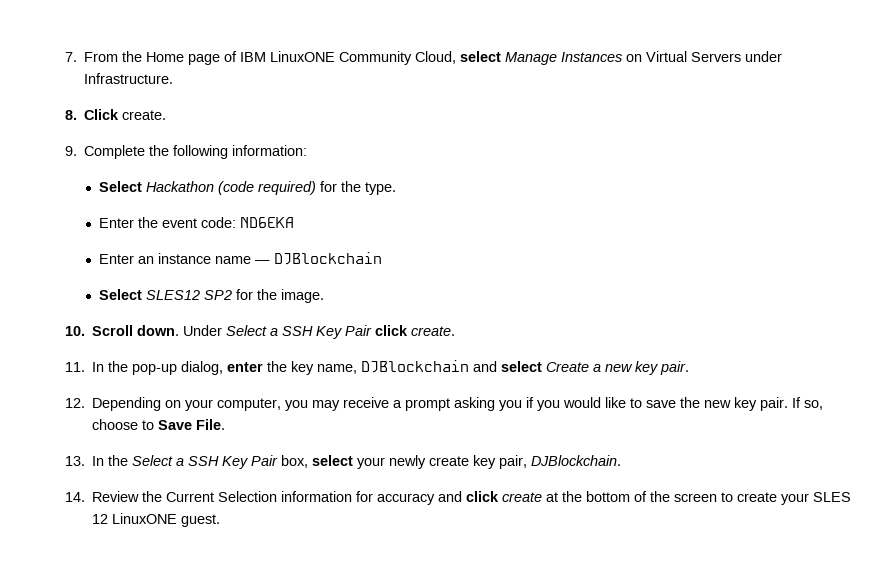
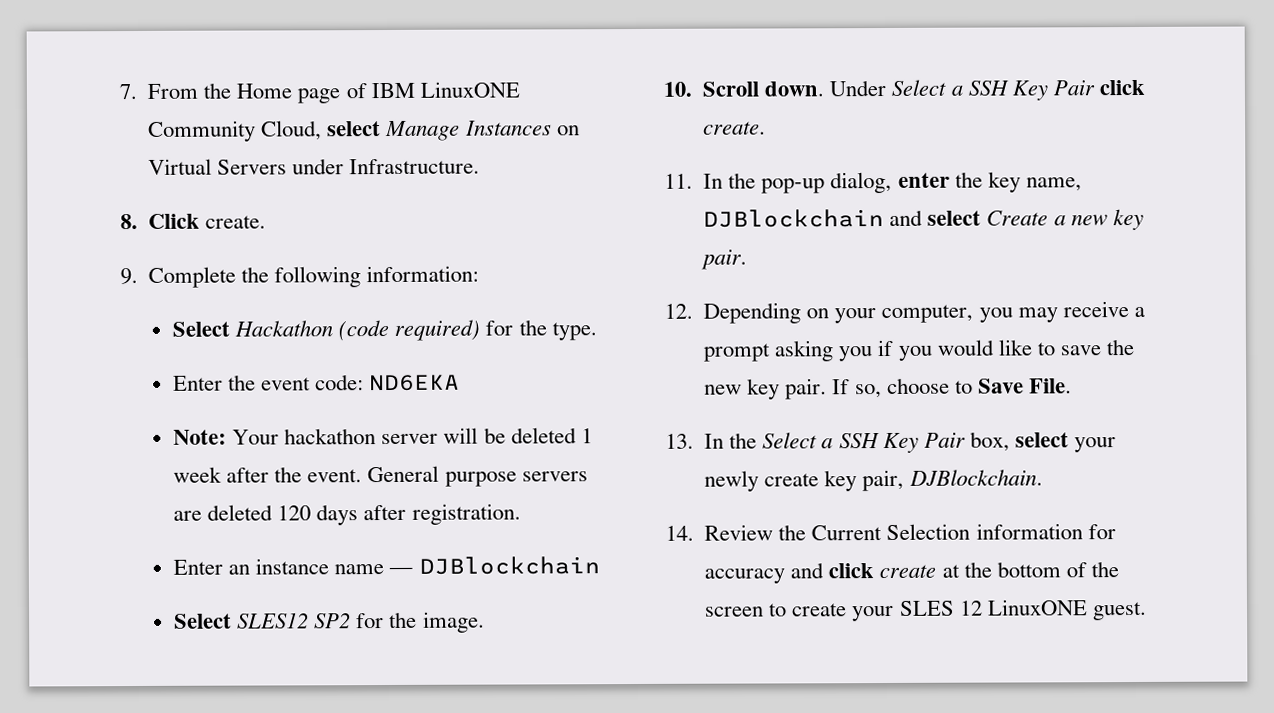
(295, 222) none -> [173,427,593,445] [173,465,588,487] [173,503,521,526] // Note: Your hackathon server will be deleted 1 week after the event. General purpose servers are deleted 120 days after registration.

